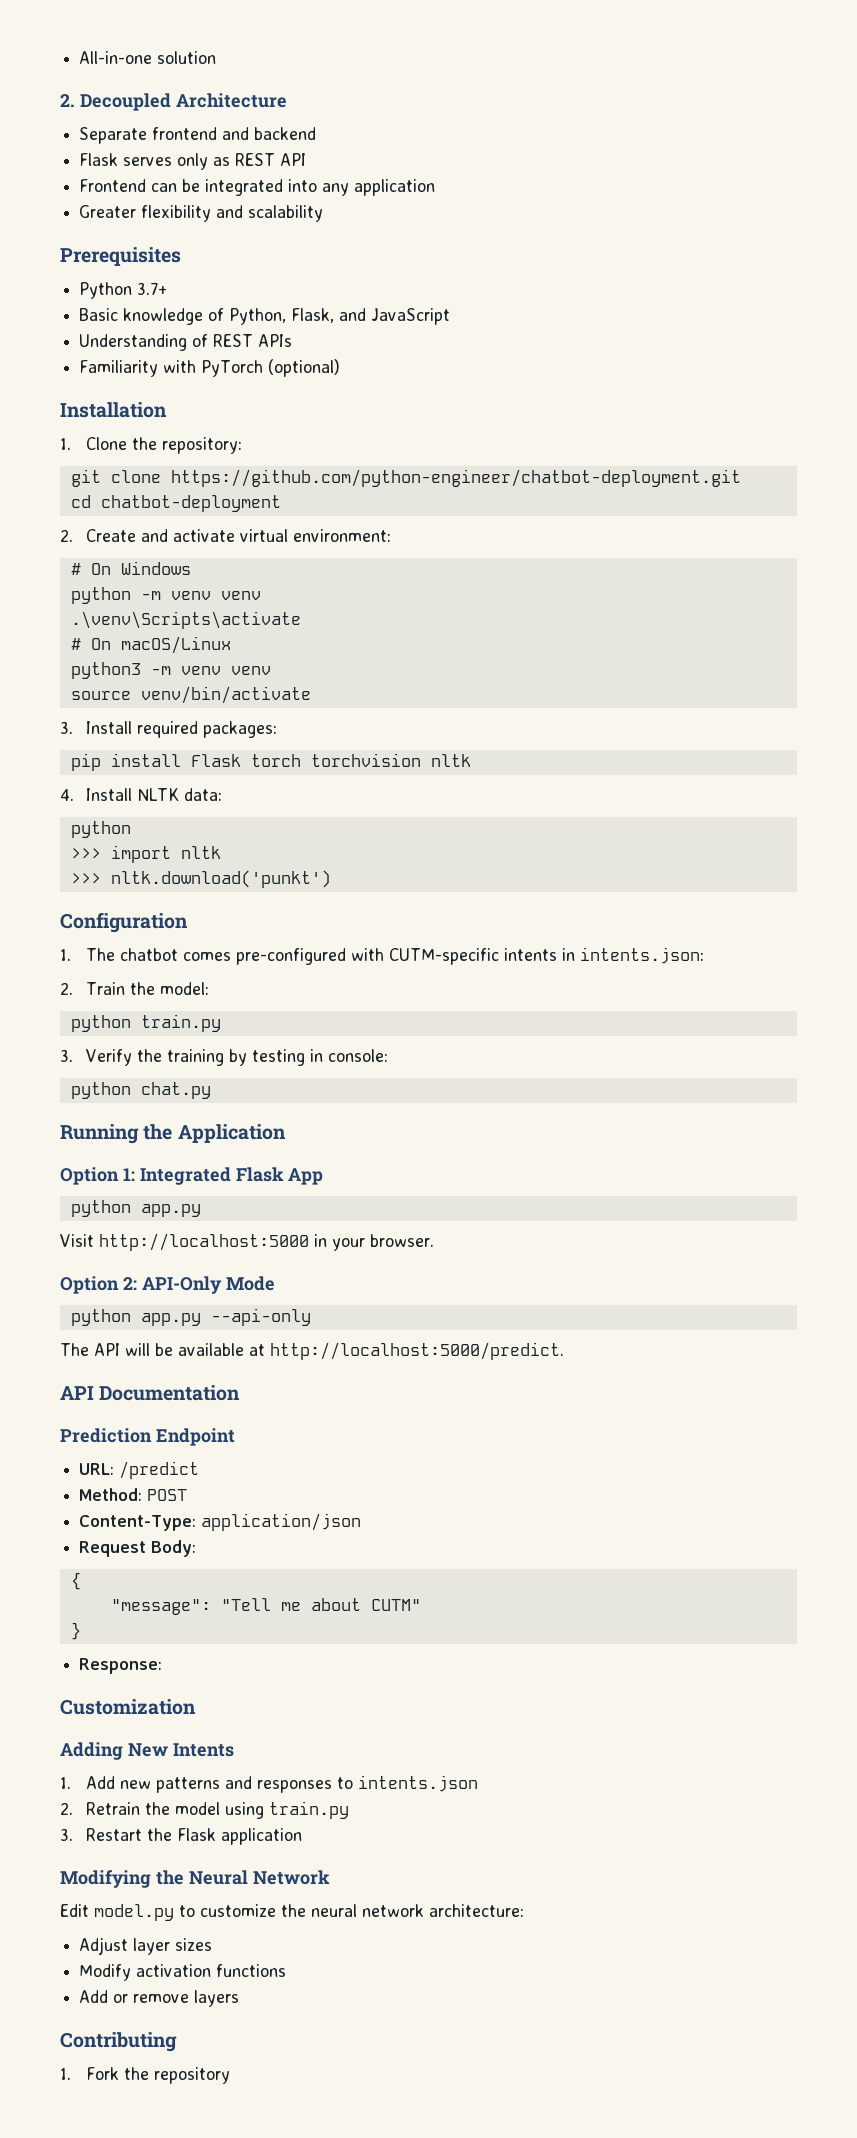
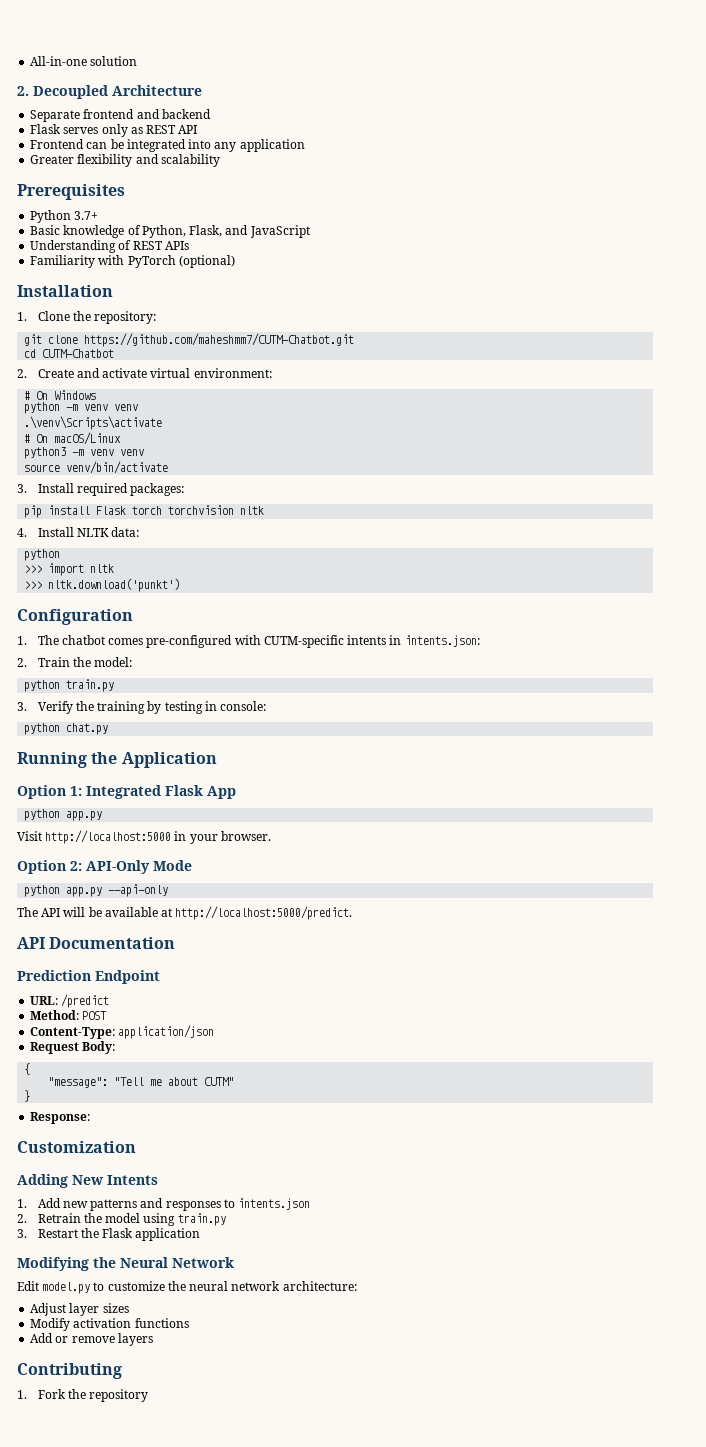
[170,469,741,487] https://github.com/python-engineer/chatbot-deployment.git -> [84,333,355,347] https://github.com/maheshmm7/CUTM-Chatbot.git
[100,495,281,512] chatbot-deployment -> [42,349,115,358] CUTM-Chatbot

